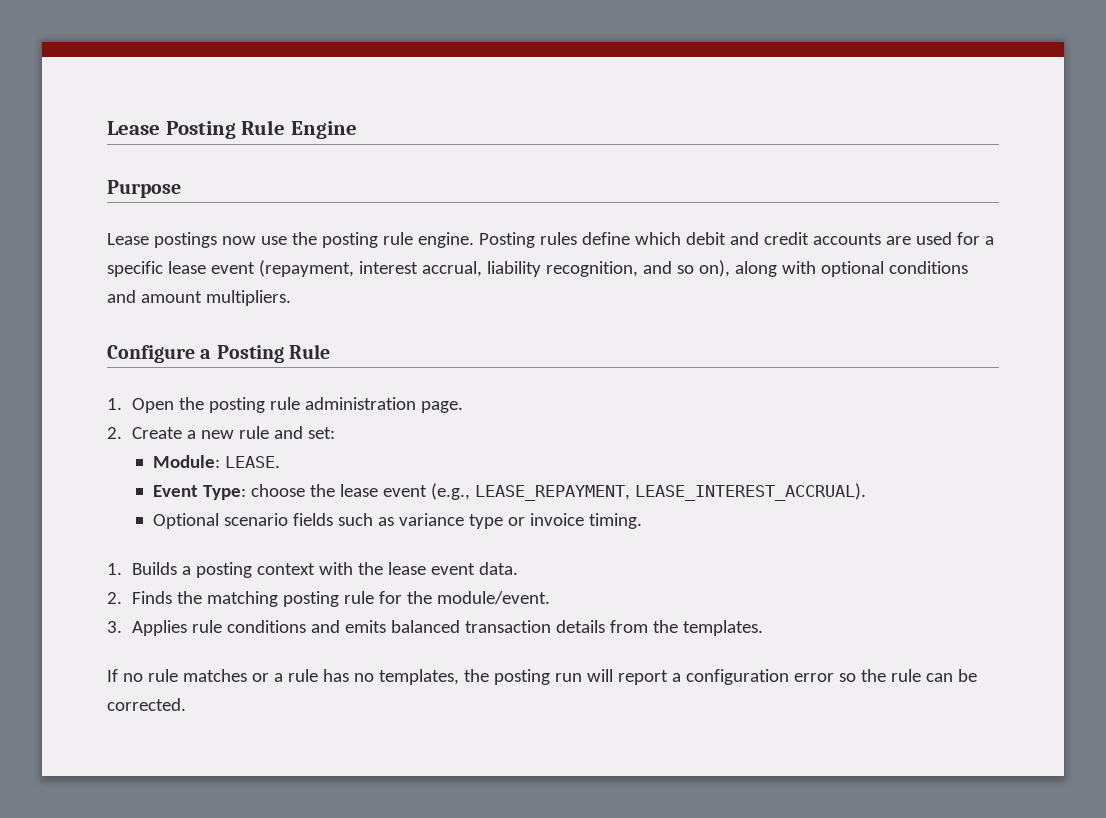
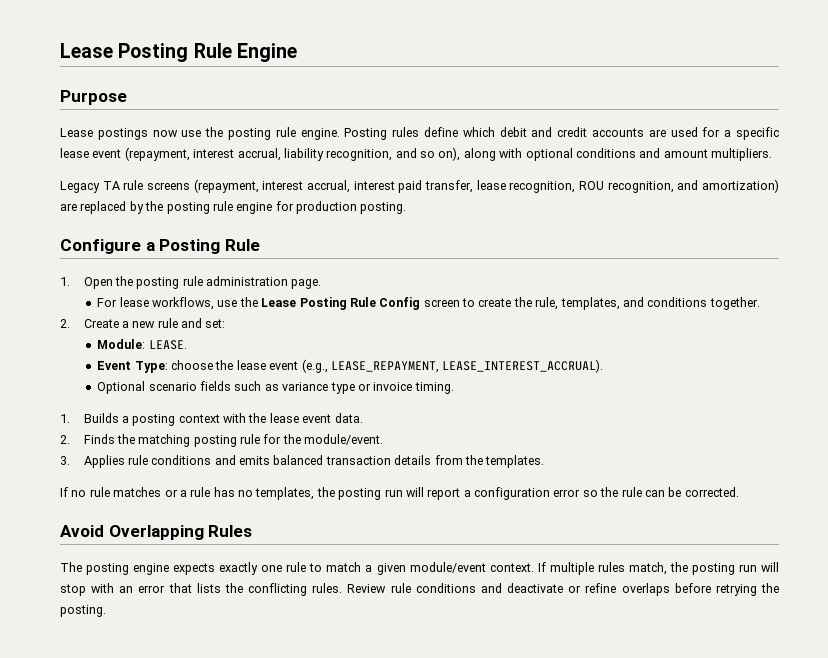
(291, 298) none -> [60,179,779,193] [60,201,407,214] // Legacy TA rule screens (repayment, interest accrual, interest paid transfer, lease recognition, ROU recognition, and amortization) are replaced by the posting rule engine for production posting.
(464, 407) none -> [97,297,760,310] // For lease workflows, use the Lease Posting Rule Config screen to create the rule, templates, and conditions together.
(186, 704) none -> [60,525,253,540] [60,562,779,575] [60,583,779,596] [60,605,106,617] // Avoid Overlapping Rules // The posting engine expects exactly one rule to match a given module/event context. If multiple rules match, the posting run will stop with an error that lists the conflicting rules. Review rule conditions and deactivate or refine overlaps before retrying the posting.

